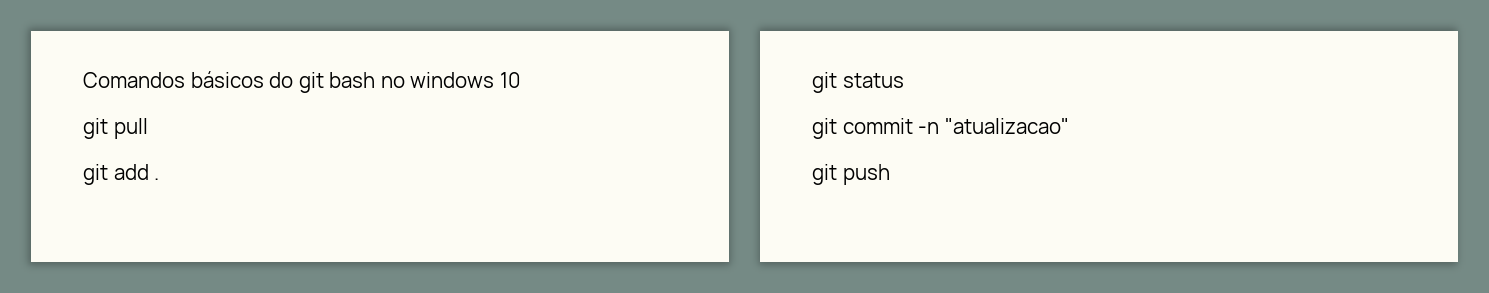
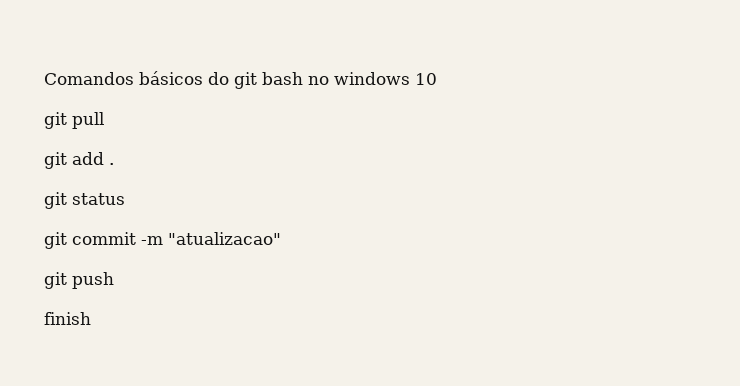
[918,122,940,134] -n -> [141,236,163,245] -m
(890, 174) none -> [44,312,91,325] // finish

